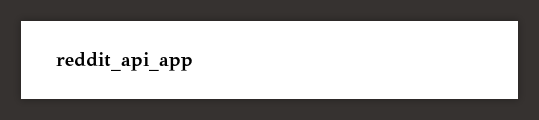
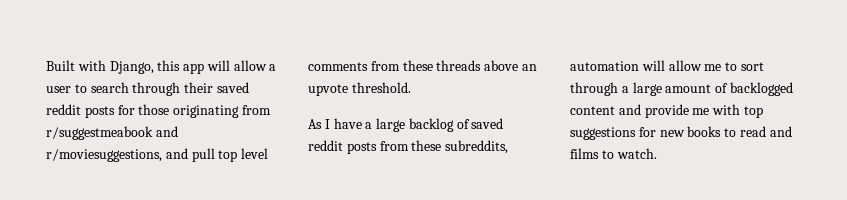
[56,52,193,71] reddit_api_app -> [46,60,277,74] [46,82,249,96] [46,104,271,118] [46,126,178,140] [46,148,269,162] [308,60,537,71] [308,82,411,96] [308,118,504,132] [308,140,509,154] [570,60,764,71] [570,82,793,96] [570,104,763,118] [570,126,792,140] [570,148,657,159] Built with Django, this app will allow a user to search through their saved reddit posts for those originating from r/suggestmeabook and r/moviesuggestions, and pull top level comments from these threads above an upvote threshold. // As I have a large backlog of saved reddit posts from these subreddits, automation will allow me to sort through a large amount of backlogged content and provide me with top suggestions for new books to read and films to watch.

